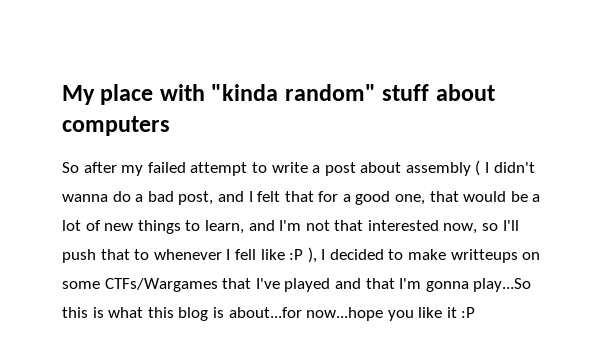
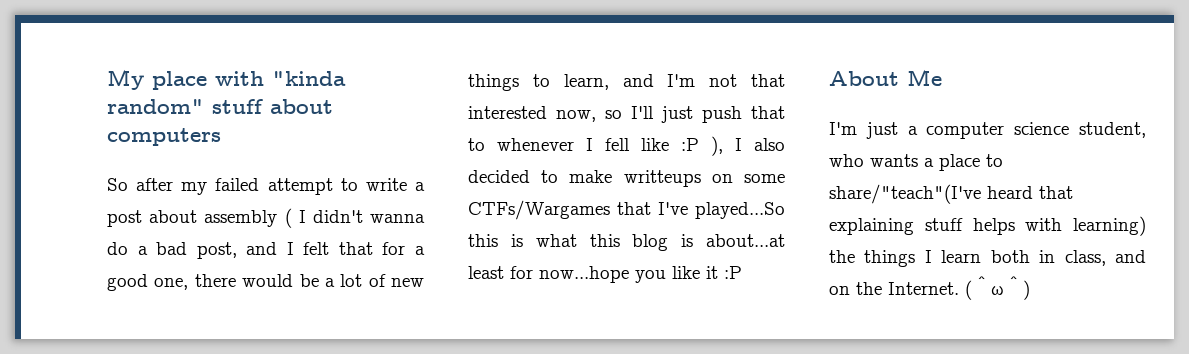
[429,191,459,202] that -> [194,274,236,287] there
(519, 225) none -> [661,106,693,123] just
(326, 254) none -> [754,138,785,151] also
[284,278,532,292] played and that I'm gonna play...So -> [695,202,785,219] played...So
[228,307,302,318] about...for -> [706,234,785,247] [468,266,533,279] about...at least for
(476, 312) none -> [829,69,942,86] [829,122,1146,139] [829,154,1003,171] [829,184,1073,204] [829,216,1146,236] [829,250,1146,267] [829,276,1030,300] // About Me // I'm just a computer science student, who wants a place to share/"teach"(I've heard that explaining stuff helps with learning) the things I learn both in class, and on the Internet. (＾ω＾)

